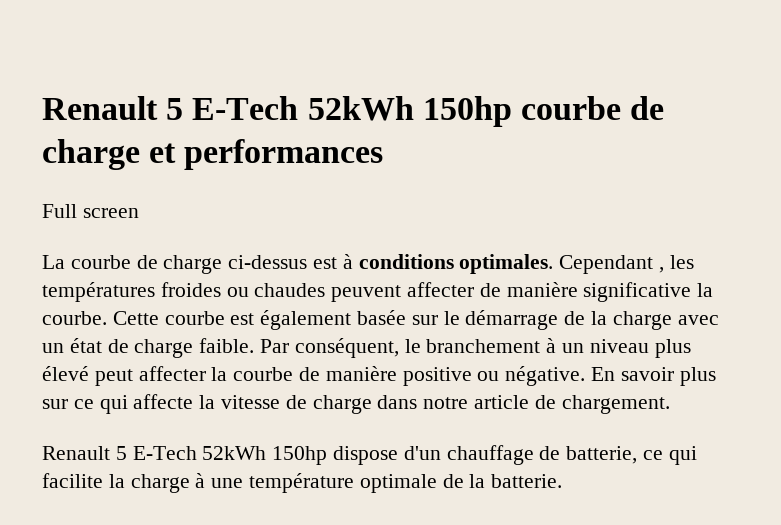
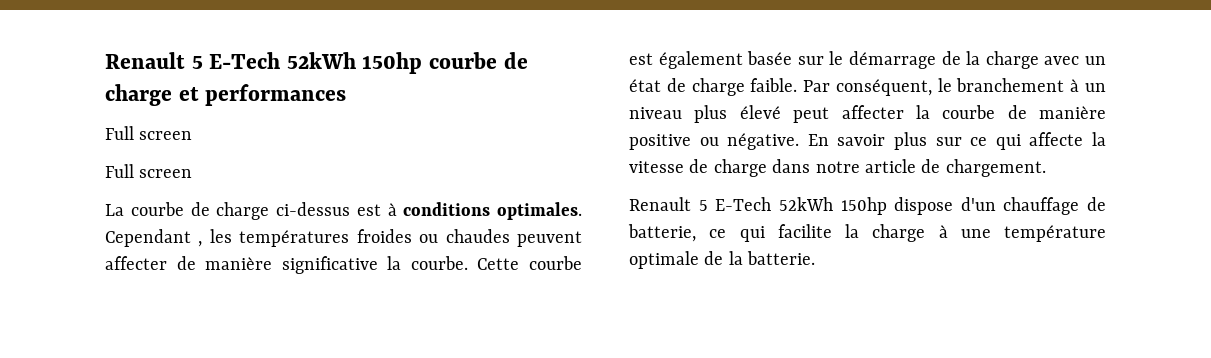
(139, 213) none -> [105,164,193,178] // Full screen

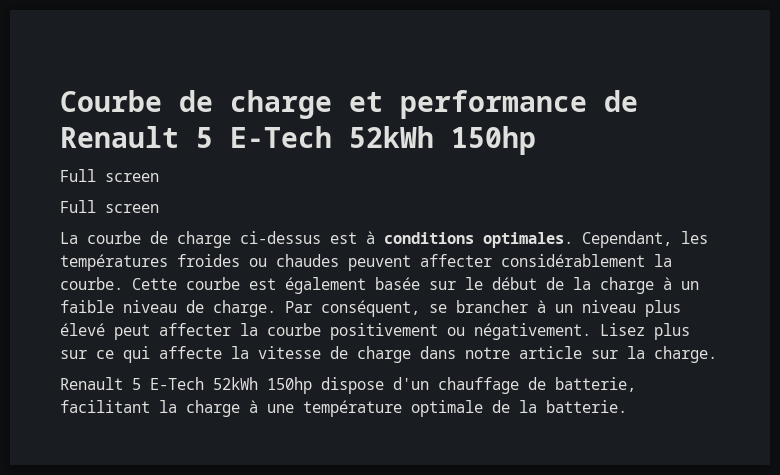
[105,52,528,74] [105,84,347,106] Renault 5 E-Tech 52kWh 150hp courbe de charge et performances -> [60,90,638,119] [60,126,536,155] Courbe de charge et performance de Renault 5 E-Tech 52kWh 150hp
[105,229,203,247] Cependant , -> [582,231,672,248] Cependant,
[176,256,378,274] de manière significative -> [501,254,645,267] considérablement
[849,51,936,69] démarrage -> [492,277,537,290] début
[1044,56,1106,65] [629,78,1065,96] avec un état de charge faible. Par conséquent, le branchement -> [663,277,699,290] [60,300,528,317] à un faible niveau de charge. Par conséquent, se brancher
[1007,105,1106,119] [629,133,886,150] de manière positive ou négative. En savoir -> [330,323,645,340] positivement ou négativement. Lisez
[921,159,1046,177] de chargement. -> [591,346,717,363] sur la charge.
[709,224,832,242] ce qui facilite -> [60,400,150,413] facilitant

